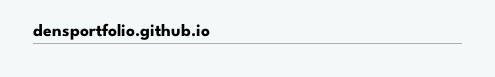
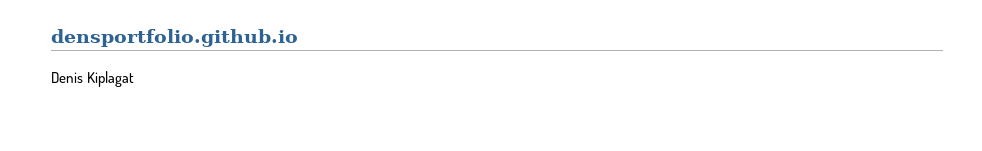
(210, 31) none -> [51,71,135,87] // Denis Kiplagat

